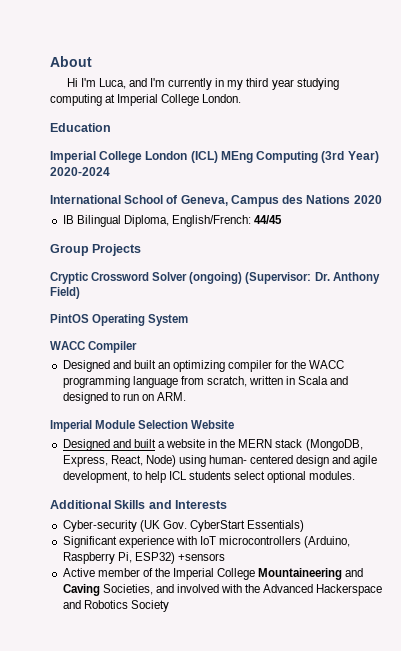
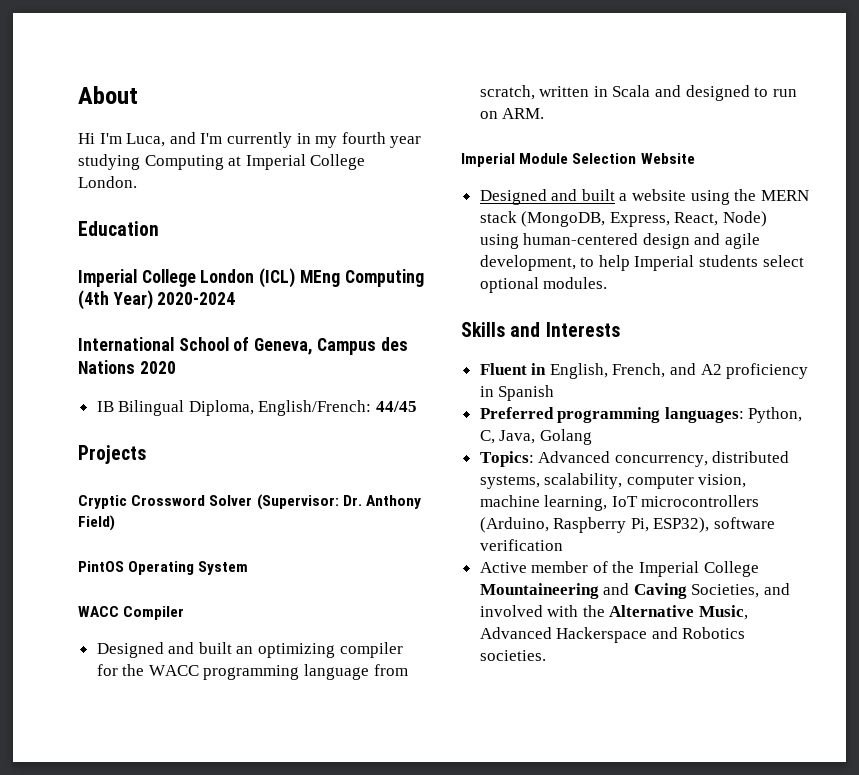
[246,78,269,87] third -> [341,132,386,144] fourth
[50,94,102,106] computing -> [144,155,224,170] Computing
[321,151,345,163] (3rd -> [78,290,109,310] (4th
[50,244,89,256] Group -> (418, 406) none
[189,272,243,284] (ongoing) -> (253, 500) none
[208,439,218,448] in -> [690,190,730,205] using
[209,455,294,464] human- centered -> [523,233,639,245] human-centered
[168,471,187,480] ICL -> [634,255,695,271] Imperial
[50,500,111,509] Additional -> (608, 283) none
[62,520,305,532] [62,536,197,548] Cyber-security (UK Gov. CyberStart Essentials) // Significant experience with -> [479,363,809,379] [479,385,555,401] [479,407,803,423] [479,429,592,445] [479,451,790,467] [479,473,747,489] [479,495,608,511] Fluent in English, French, and A2 proficiency in Spanish // Preferred programming languages: Python, C, Java, Golang // Topics: Advanced concurrency, distributed systems, scalability, computer vision, machine learning,
[134,552,225,564] ESP32) +sensors -> [653,517,776,533] [479,539,563,551] ESP32), software verification
(261, 588) none -> [609,605,749,620] Alternative Music,
[130,600,169,612] Society -> [479,650,546,661] societies.

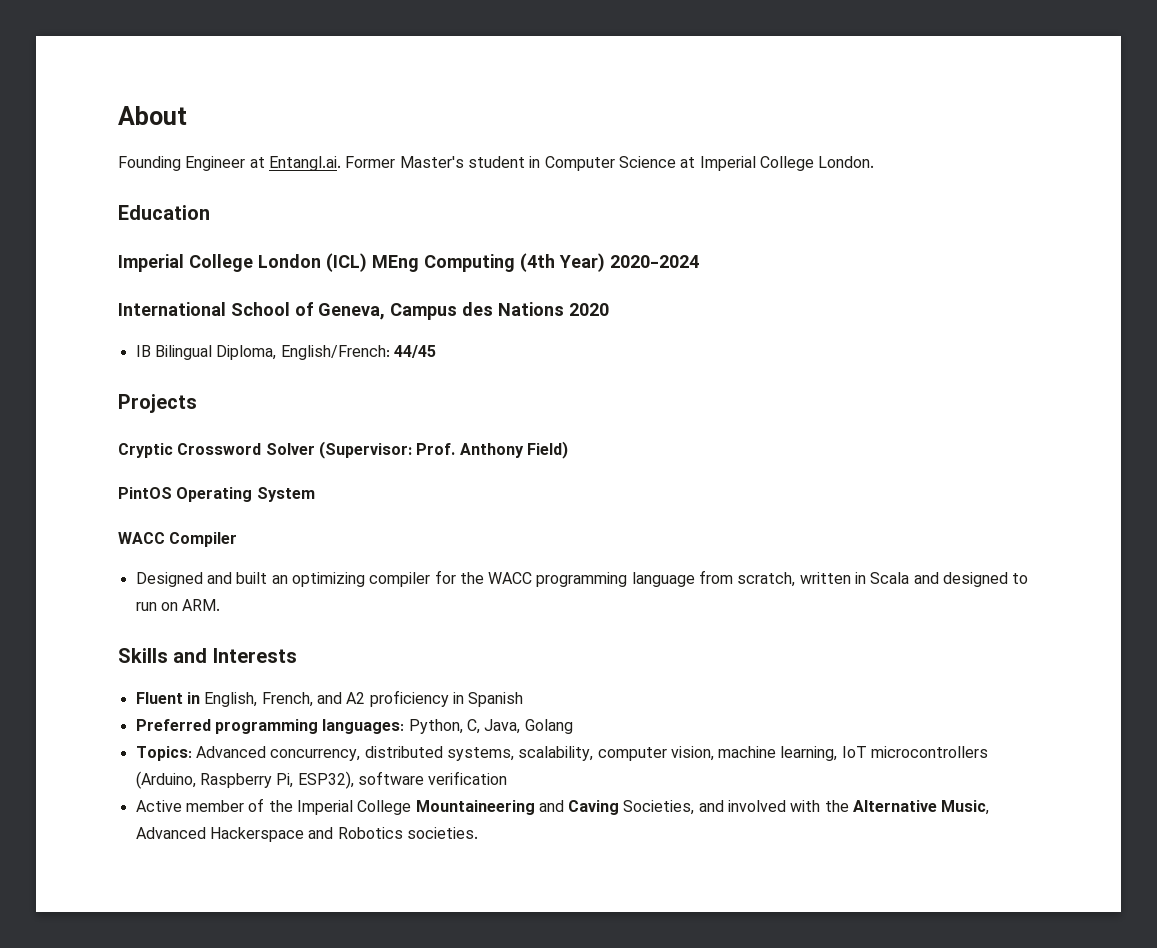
[78,132,422,148] [78,154,224,170] Hi I'm Luca, and I'm currently in my fourth year studying Computing -> [118,156,676,171] Founding Engineer at Entangl.ai. Former Master's student in Computer Science
[342,495,362,506] Dr. -> [416,443,456,455] Prof.
[461,153,695,167] [479,189,809,205] [479,211,768,227] [479,233,761,249] [479,255,804,271] [479,277,608,293] // Imperial Module Selection Website // Designed and built a website using the MERN stack (MongoDB, Express, React, Node) using human-centered design and agile development, to help Imperial students select optional modules. -> (221, 605) none

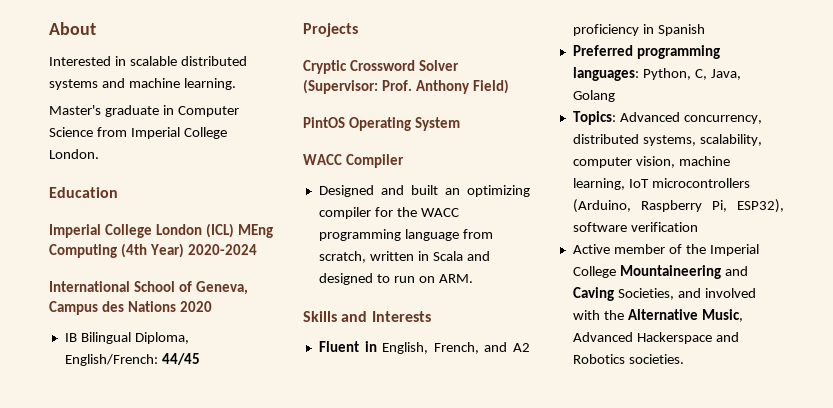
[118,156,525,171] Founding Engineer at Entangl.ai. Former Master's student -> [49,56,247,66] [49,78,236,90] [49,105,159,117] Interested in scalable distributed systems and machine learning. // Master's graduate
[680,157,696,168] at -> [96,127,127,137] from

